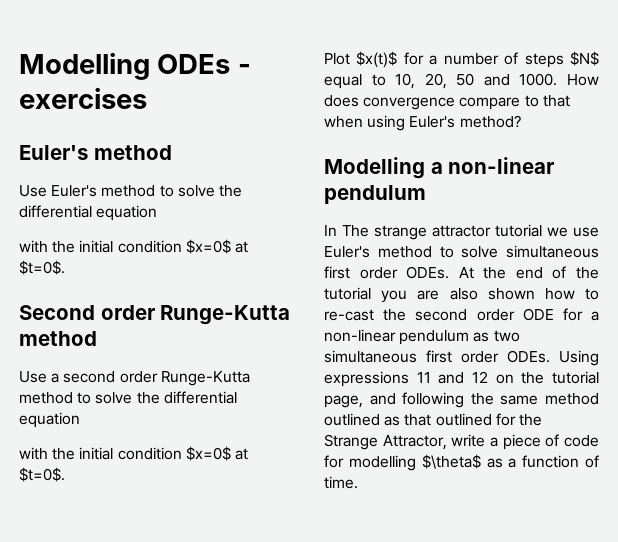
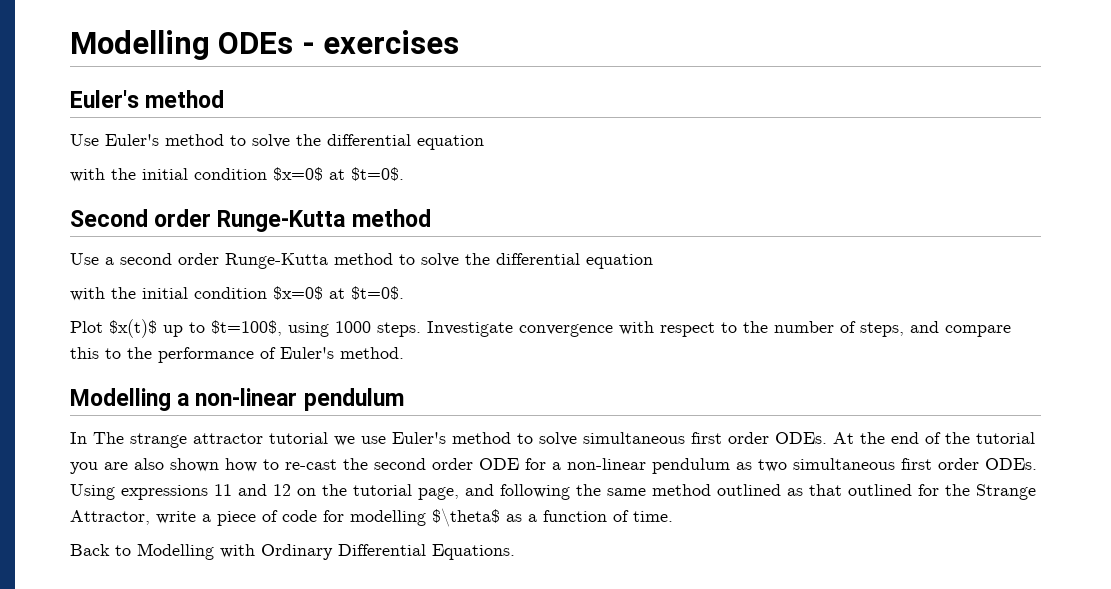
[403,51,599,68] [324,73,599,89] [324,95,570,110] [324,115,521,131] for a number of steps $N$ equal to 10, 20, 50 and 1000. How does convergence compare to that when using Euler's method? -> [163,320,1011,337] [70,347,404,363] up to $t=100$, using 1000 steps. Investigate convergence with respect to the number of steps, and compare this to the performance of Euler's method.
(358, 482) none -> [70,543,515,560] // Back to Modelling with Ordinary Differential Equations.

